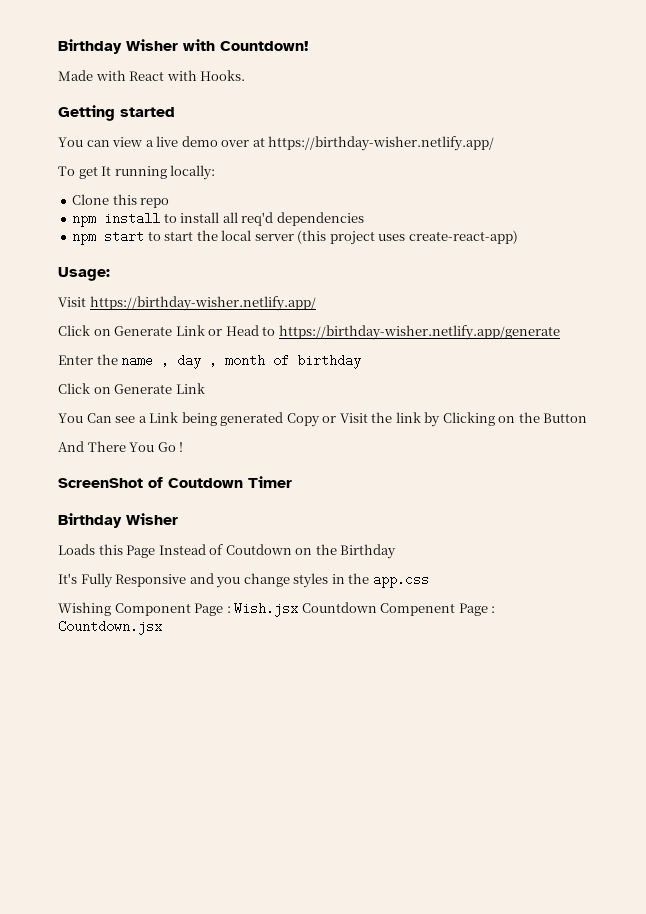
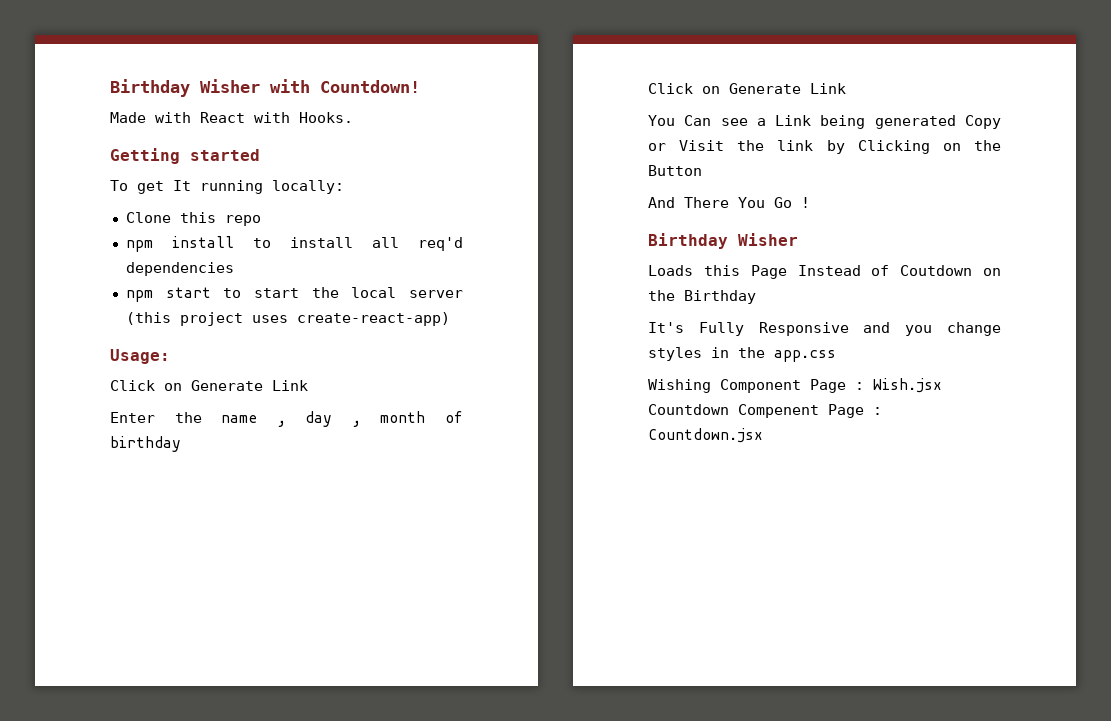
[58,136,495,151] // You can view a live demo over at https://birthday-wisher.netlify.app/ -> (260, 155) none
[58,296,316,311] [58,325,560,340] // Visit https://birthday-wisher.netlify.app/ // Click on Generate Link or Head to https://birthday-wisher.netlify.app/generate -> [110,380,308,391] // Click on Generate Link
[58,476,292,488] // ScreenShot of Coutdown Timer -> (810, 202) none

